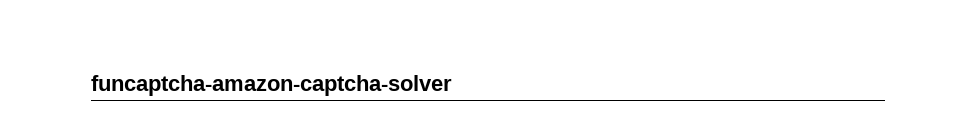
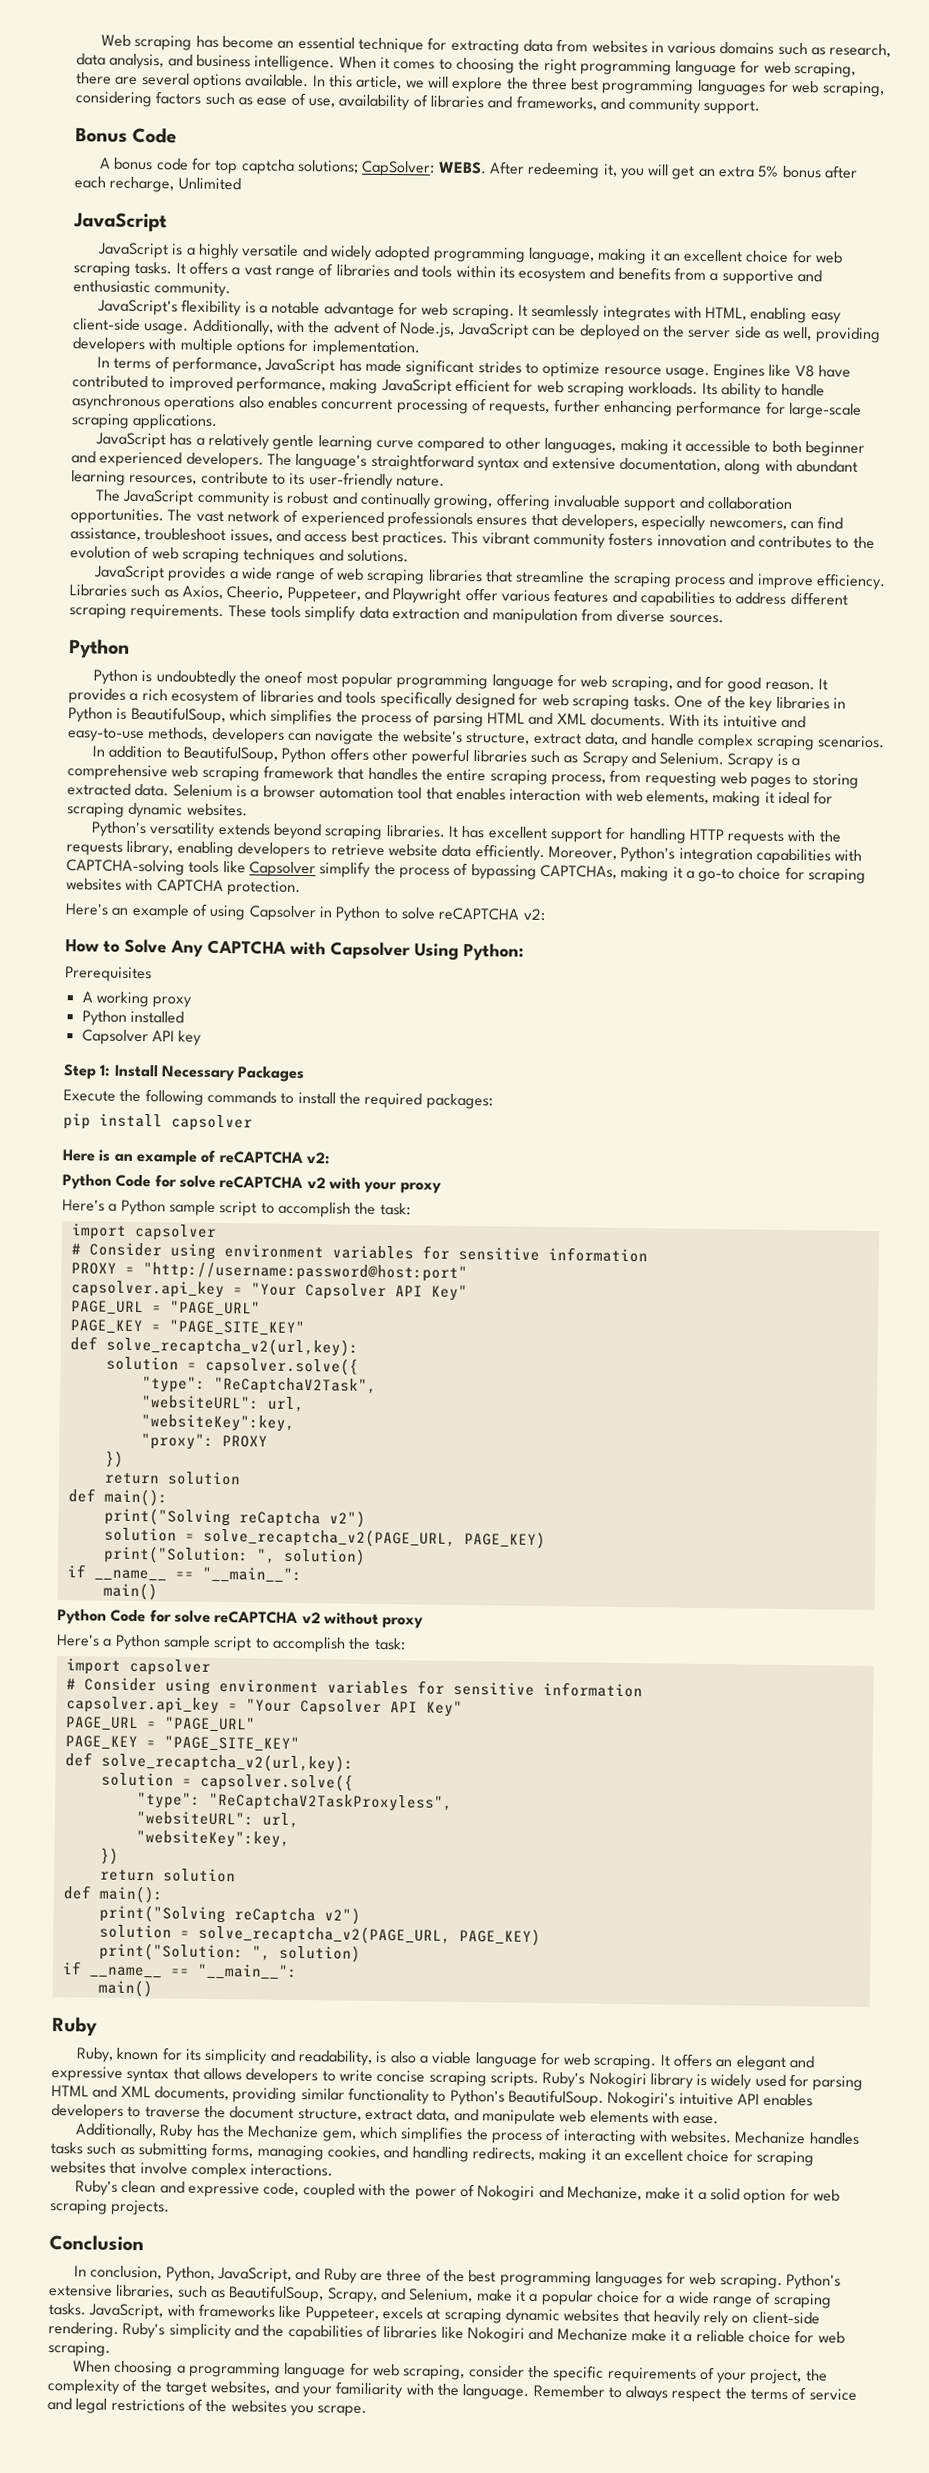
[91,75,452,96] funcaptcha-amazon-captcha-solver -> [100,34,892,58] [76,53,857,78] [76,72,885,98] [75,91,761,115] [75,127,178,144] [99,157,859,180] [74,176,241,193] [73,212,167,233] [96,242,844,265] [73,261,823,285] [73,280,232,298] [96,299,842,324] [73,318,881,344] [72,337,420,357] [96,356,852,380] [72,375,826,399] [72,394,862,419] [71,413,219,430] [94,432,866,457] [71,451,858,475] [71,470,445,490] [94,489,793,512] [70,508,844,531] [70,527,875,549] [70,545,409,565] [92,565,887,591] [69,584,848,608] [69,603,724,625] [69,639,130,659] [92,669,829,693] [68,688,847,712] [68,706,807,729] [68,727,886,751] [91,745,801,769] [67,764,859,789] [67,783,834,807] [67,802,248,819] [90,821,841,845] [66,840,863,865] [66,859,867,884] [66,878,301,896] [65,903,546,922] [65,938,524,961] [65,966,152,983] [81,991,193,1008] [81,1010,184,1026] [81,1029,203,1046] [63,1064,306,1083] [63,1089,493,1110] [63,1113,253,1132] [62,1149,331,1166] [62,1174,442,1194] [62,1199,411,1218] [70,1223,217,1241] [70,1242,648,1263] [70,1262,468,1283] [70,1280,468,1302] [70,1300,261,1317] [69,1319,305,1337] [69,1336,359,1357] [105,1356,359,1376] [141,1376,377,1395] [140,1395,305,1413] [140,1414,295,1432] [140,1433,268,1450] [104,1450,124,1468] [103,1471,241,1486] [67,1488,168,1507] [103,1507,366,1528] [103,1527,546,1550] [102,1545,366,1566] [66,1564,302,1584] [102,1582,158,1601] [57,1609,425,1629] [56,1634,406,1653] [65,1658,211,1676] [65,1677,643,1698] [65,1696,463,1718] [64,1716,256,1733] [64,1735,300,1753] [64,1752,354,1773] [100,1772,354,1792] [135,1792,453,1812] [135,1811,299,1829] [135,1830,290,1848] [99,1847,119,1865] [99,1868,236,1883] [62,1885,164,1904] [98,1904,361,1925] [98,1924,541,1946] [98,1942,361,1963] [61,1961,298,1981] [97,1979,153,1998] [52,2017,98,2037] [75,2047,816,2071] [51,2066,864,2091] [51,2085,814,2108] [51,2104,720,2126] [74,2123,860,2146] [50,2142,815,2167] [50,2161,334,2179] [74,2180,841,2205] [50,2199,171,2216] [49,2235,144,2252] [73,2265,842,2290] [49,2284,832,2309] [48,2303,820,2327] [48,2322,845,2344] [48,2340,111,2357] [72,2360,828,2385] [47,2378,857,2403] [47,2397,368,2417] Web scraping has become an essential technique for extracting data from websites in various domains such as research, data analysis, and business intelligence. When it comes to choosing the right programming language for web scraping, there are several options available. In this article, we will explore the three best programming languages for web scraping, considering factors such as ease of use, availability of libraries and frameworks, and community support. // Bonus Code // A bonus code for top captcha solutions; CapSolver: WEBS. After redeeming it, you will get an extra 5% bonus after each recharge, Unlimited // JavaScript // JavaScript is a highly versatile and widely adopted programming language, making it an excellent choice for web scraping tasks. It offers a vast range of libraries and tools within its ecosystem and benefits from a supportive and enthusiastic community. // JavaScript's flexibility is a notable advantage for web scraping. It seamlessly integrates with HTML, enabling easy client-side usage. Additionally, with the advent of Node.js, JavaScript can be deployed on the server side as well, providing developers with multiple options for implementation. // In terms of performance, JavaScript has made significant strides to optimize resource usage. Engines like V8 have contributed to improved performance, making JavaScript efficient for web scraping workloads. Its ability to handle asynchronous operations also enables concurrent processing of requests, further enhancing performance for large-scale scraping applications. // JavaScript has a relatively gentle learning curve compared to other languages, making it accessible to both beginner and experienced developers. The language's straightforward syntax and extensive documentation, along with abundant learning resources, contribute to its user-friendly nature. // The JavaScript community is robust and continually growing, offering invaluable support and collaboration opportunities. The vast network of experienced professionals ensures that developers, especially newcomers, can find assistance, troubleshoot issues, and access best practices. This vibrant community fosters innovation and contributes to the evolution of web scraping techniques and solutions. // JavaScript provides a wide range of web scraping libraries that streamline the scraping process and improve efficiency. Libraries such as Axios, Cheerio, Puppeteer, and Playwright offer various features and capabilities to address different scraping requirements. These tools simplify data extraction and manipulation from diverse sources. // Python // Python is undoubtedly the oneof most popular programming language for web scraping, and for good reason. It provides a rich ecosystem of libraries and tools specifically designed for web scraping tasks. One of the key libraries in Python is BeautifulSoup, which simplifies the process of parsing HTML and XML documents. With its intuitive and easy-to-use methods, developers can navigate the website's structure, extract data, and handle complex scraping scenarios. // In addition to BeautifulSoup, Python offers other powerful libraries such as Scrapy and Selenium. Scrapy is a comprehensive web scraping framework that handles the entire scraping process, from requesting web pages to storing extracted data. Selenium is a browser automation tool that enables interaction with web elements, making it ideal for scraping dynamic websites. // Python's versatility extends beyond scraping libraries. It has excellent support for handling HTTP requests with the requests library, enabling developers to retrieve website data efficiently. Moreover, Python's integration capabilities with CAPTCHA-solving tools like Capsolver simplify the process of bypassing CAPTCHAs, making it a go-to choice for scraping websites with CAPTCHA protection. // Here's an example of using Capsolver in Python to solve reCAPTCHA v2: // How to Solve Any CAPTCHA with Capsolver Using Python: // Prerequisites // A working proxy // Python installed // Capsolver API key // Step 1: Install Necessary Packages // Execute the following commands to install the required packages: // pip install capsolver // Here is an example of reCAPTCHA v2: // Python Code for solve reCAPTCHA v2 with your proxy // Here's a Python sample script to accomplish the task: // import capsolver // # Consider using environment variables for sensitive information // PROXY = "http://username:password@host:port" // capsolver.api_key = "Your Capsolver API Key" // PAGE_URL = "PAGE_URL" // PAGE_KEY = "PAGE_SITE_KEY" // def solve_recaptcha_v2(url,key): // solution = capsolver.solve({ // "type": "ReCaptchaV2Task", // "websiteURL": url, // "websiteKey":key, // "proxy": PROXY // }) // return solution // def main(): // print("Solving reCaptcha v2") // solution = solve_recaptcha_v2(PAGE_URL, PAGE_KEY) // print("Solution: ", solution) // if __name__ == "__main__": // main() // Python Code for solve reCAPTCHA v2 without proxy // Here's a Python sample script to accomplish the task: // import capsolver // # Consider using environment variables for sensitive information // capsolver.api_key = "Your Capsolver API Key" // PAGE_URL = "PAGE_URL" // PAGE_KEY = "PAGE_SITE_KEY" // def solve_recaptcha_v2(url,key): // solution = capsolver.solve({ // "type": "ReCaptchaV2TaskProxyless", // "websiteURL": url, // "websiteKey":key, // }) // return solution // def main(): // print("Solving reCaptcha v2") // solution = solve_recaptcha_v2(PAGE_URL, PAGE_KEY) // print("Solution: ", solution) // if __name__ == "__main__": // main() // Ruby // Ruby, known for its simplicity and readability, is also a viable language for web scraping. It offers an elegant and expressive syntax that allows developers to write concise scraping scripts. Ruby's Nokogiri library is widely used for parsing HTML and XML documents, providing similar functionality to Python's BeautifulSoup. Nokogiri's intuitive API enables developers to traverse the document structure, extract data, and manipulate web elements with ease. // Additionally, Ruby has the Mechanize gem, which simplifies the process of interacting with websites. Mechanize handles tasks such as submitting forms, managing cookies, and handling redirects, making it an excellent choice for scraping websites that involve complex interactions. // Ruby's clean and expressive code, coupled with the power of Nokogiri and Mechanize, make it a solid option for web scraping projects. // Conclusion // In conclusion, Python, JavaScript, and Ruby are three of the best programming languages for web scraping. Python's extensive libraries, such as BeautifulSoup, Scrapy, and Selenium, make it a popular choice for a wide range of scraping tasks. JavaScript, with frameworks like Puppeteer, excels at scraping dynamic websites that heavily rely on client-side rendering. Ruby's simplicity and the capabilities of libraries like Nokogiri and Mechanize make it a reliable choice for web scraping. // When choosing a programming language for web scraping, consider the specific requirements of your project, the complexity of the target websites, and your familiarity with the language. Remember to always respect the terms of service and legal restrictions of the websites you scrape.

